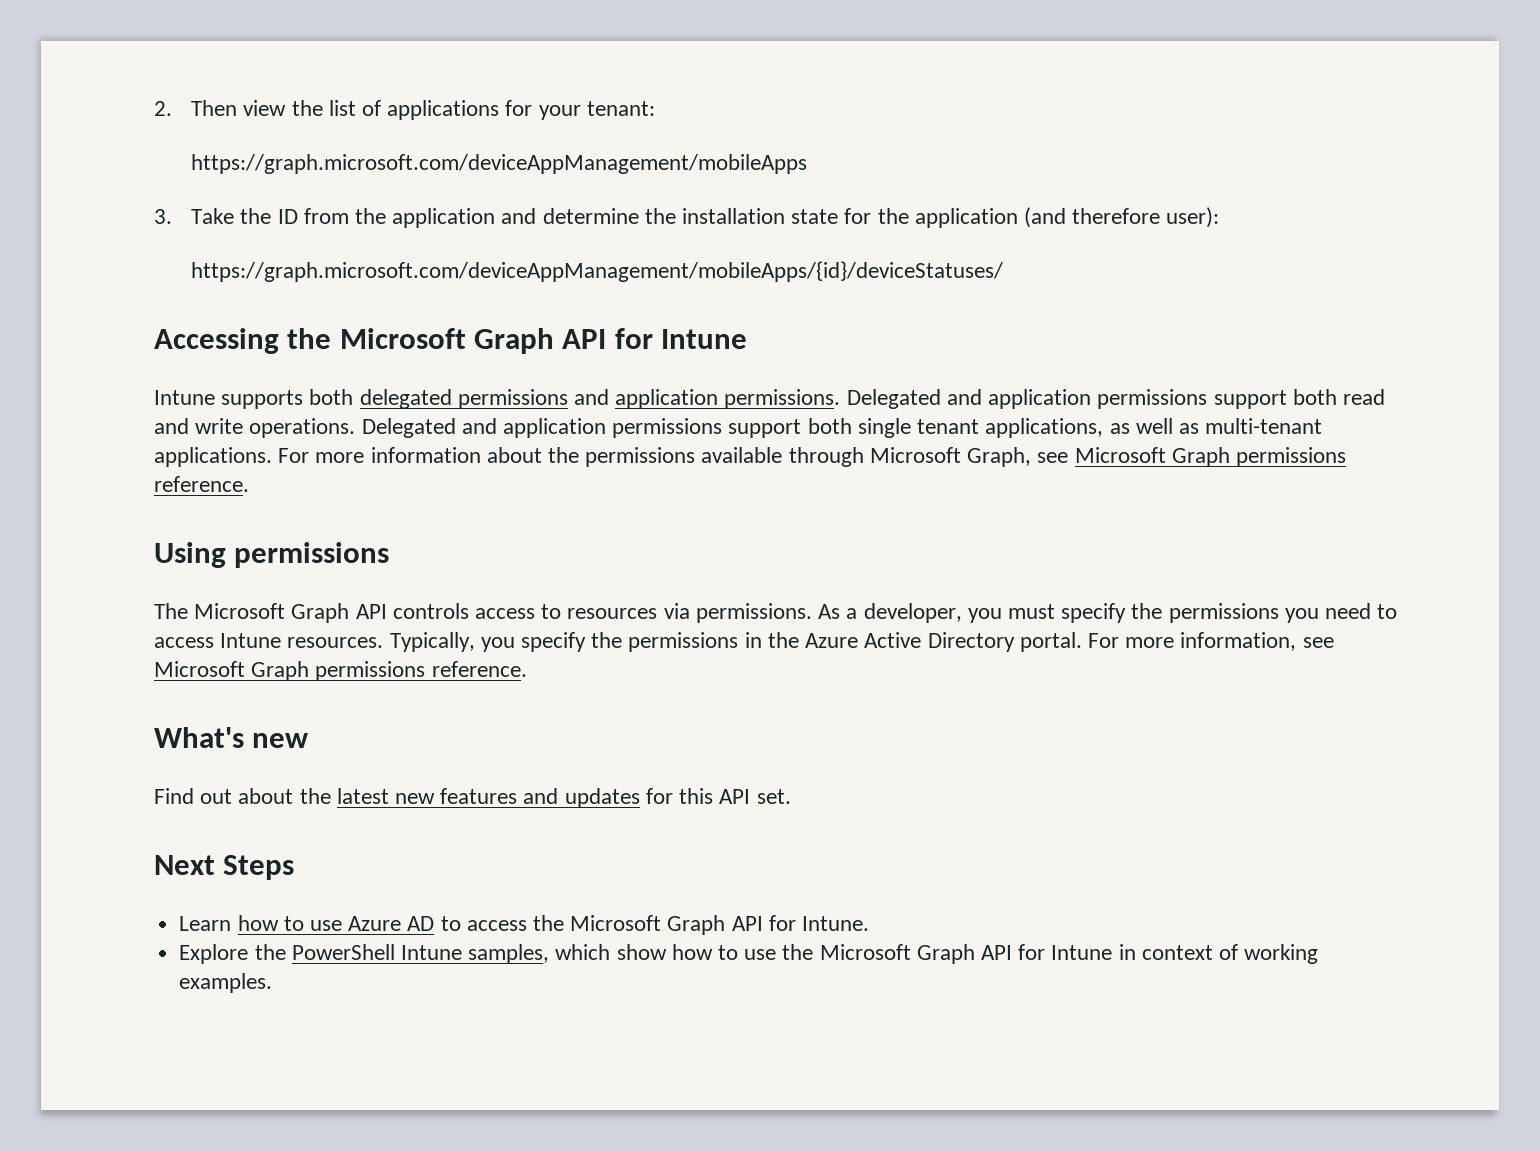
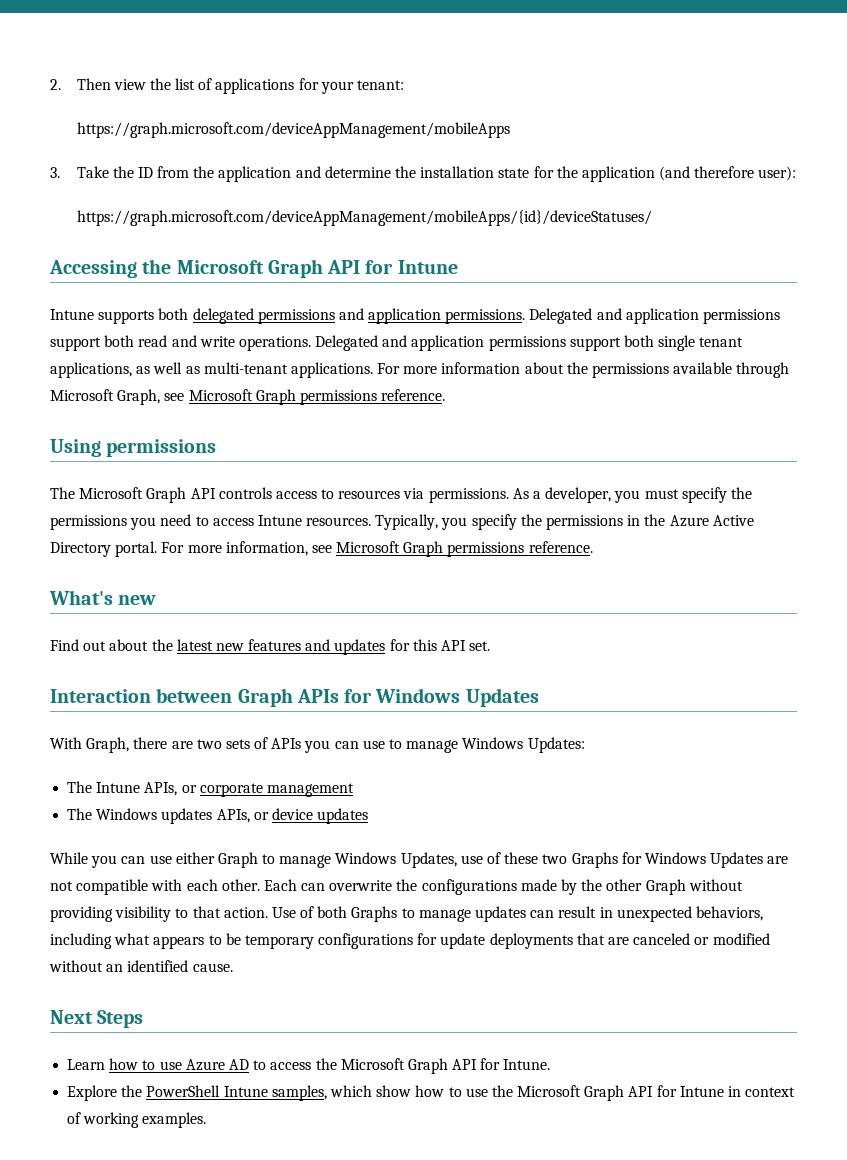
(791, 796) none -> [50,688,539,707] [50,737,585,753] [67,781,354,797] [67,808,369,824] [50,852,789,868] [50,879,743,895] [50,906,763,922] [50,933,770,949] [49,960,233,972] // Interaction between Graph APIs for Windows Updates // With Graph, there are two sets of APIs you can use to manage Windows Updates: // The Intune APIs, or corporate management // The Windows updates APIs, or device updates // While you can use either Graph to manage Windows Updates, use of these two Graphs for Windows Updates are not compatible with each other. Each can overwrite the configurations made by the other Graph without providing visibility to that action. Use of both Graphs to manage updates can result in unexpected behaviors, including what appears to be temporary configurations for update deployments that are canceled or modified without an identified cause.

